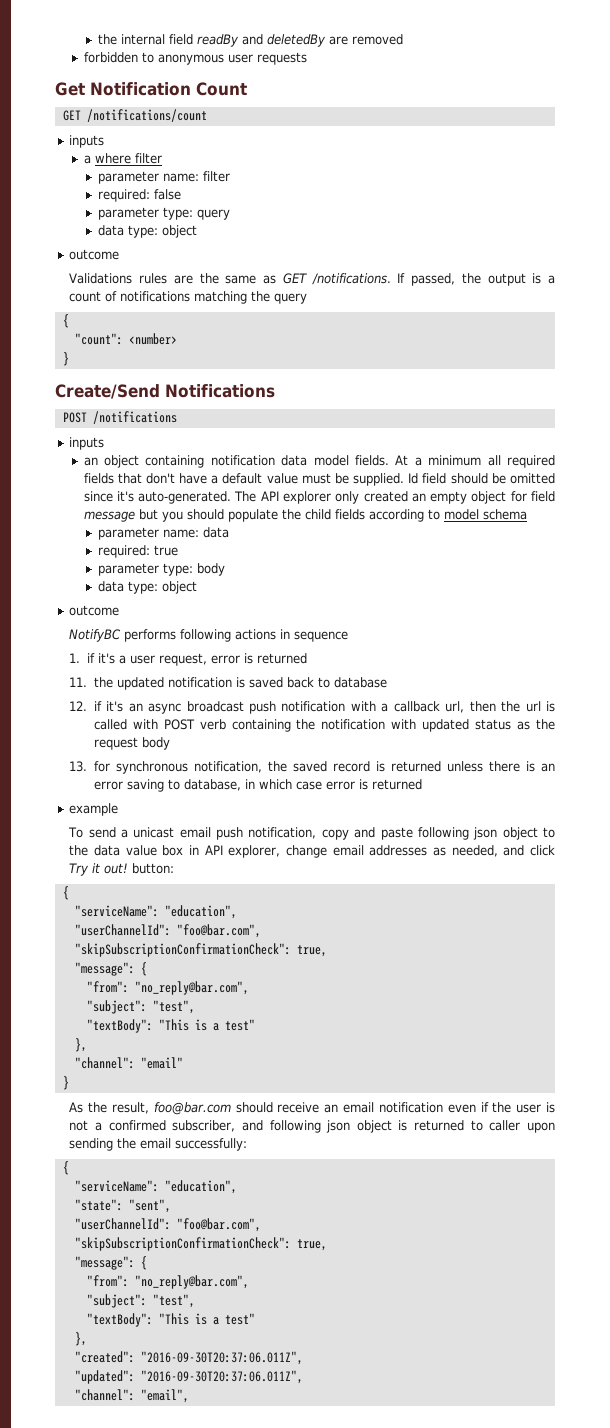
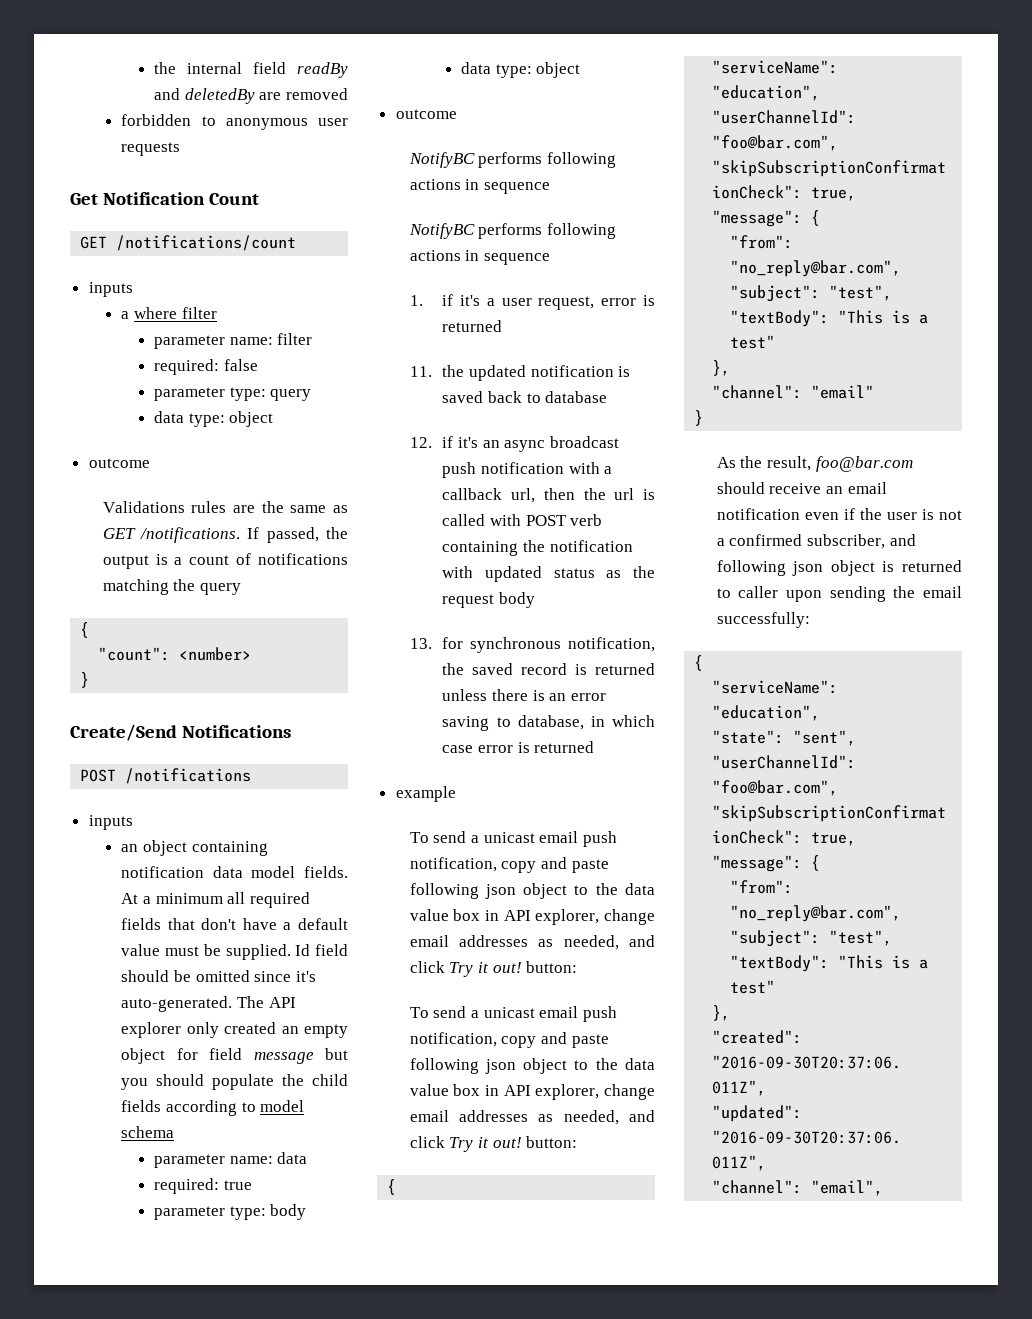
(349, 636) none -> [408,223,616,239] [409,250,550,265] // NotifyBC performs following actions in sequence
(175, 868) none -> [409,1006,617,1022] [409,1032,609,1048] [409,1058,655,1074] [409,1084,655,1100] [409,1110,655,1125] [409,1136,578,1152] // To send a unicast email push notification, copy and paste following json object to the data value box in API explorer, change email addresses as needed, and click Try it out! button:

